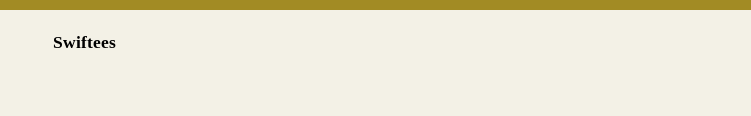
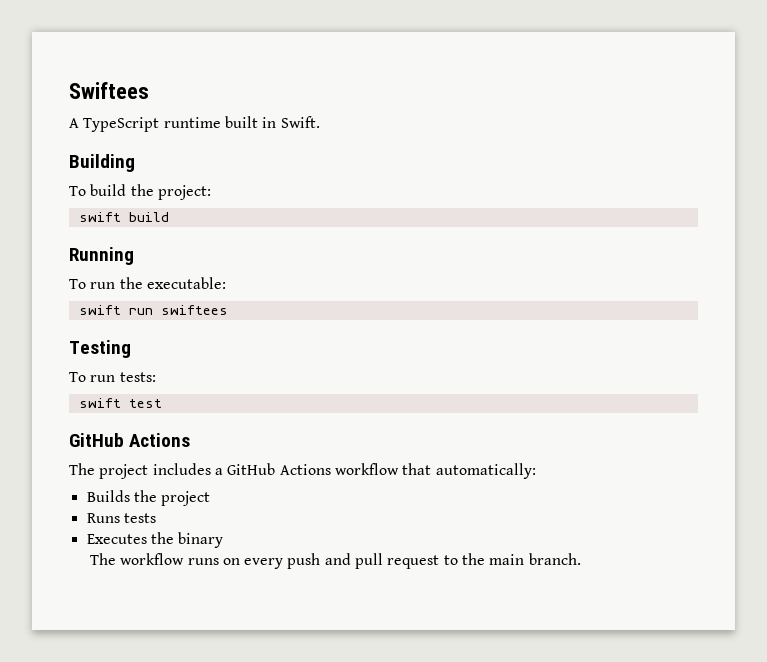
(116, 42) none -> [69,116,320,132] [69,154,135,172] [69,184,211,200] [78,212,169,222] [69,247,134,265] [69,277,226,289] [78,305,228,315] [69,340,131,358] [69,372,156,382] [78,398,162,408] [69,433,191,447] [69,463,536,479] [86,490,211,506] [86,513,156,523] [86,532,224,548] [89,553,581,569] // A TypeScript runtime built in Swift. // Building // To build the project: // swift build // Running // To run the executable: // swift run swiftees // Testing // To run tests: // swift test // GitHub Actions // The project includes a GitHub Actions workflow that automatically: // Builds the project // Runs tests // Executes the binary // The workflow runs on every push and pull request to the main branch.

